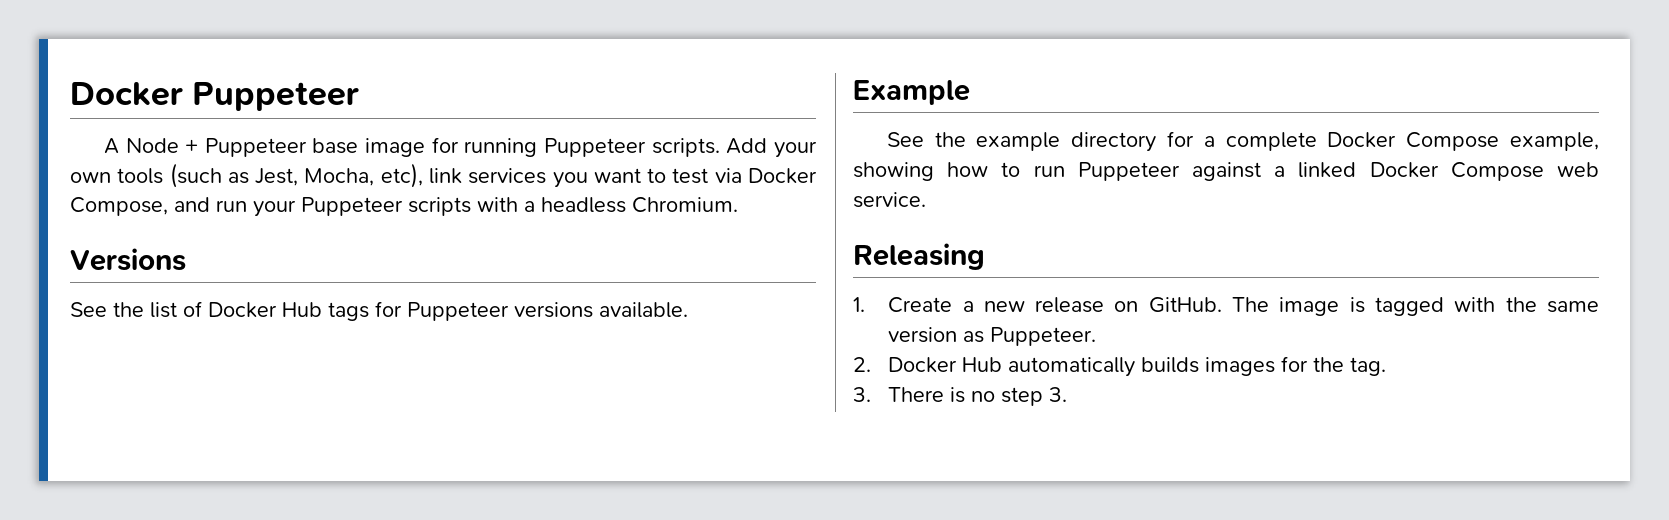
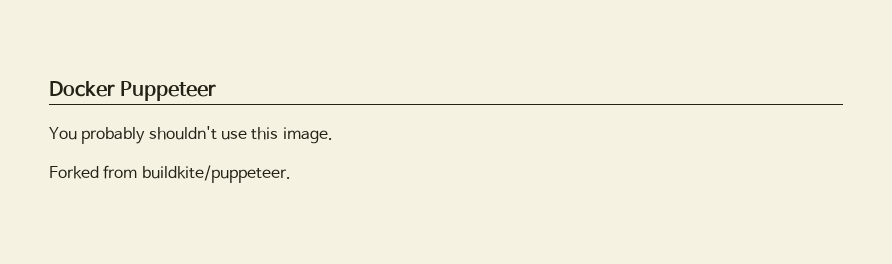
[103,137,817,158] [70,163,818,188] [70,197,738,217] [70,248,186,271] [70,301,688,321] [853,80,970,105] [886,131,1599,152] [853,162,1599,181] [853,192,926,208] [853,243,985,270] [853,297,1599,316] [888,327,1097,346] [853,356,1387,377] [853,387,1068,406] A Node + Puppeteer base image for running Puppeteer scripts. Add your own tools (such as Jest, Mocha, etc), link services you want to test via Docker Compose, and run your Puppeteer scripts with a headless Chromium. // Versions // See the list of Docker Hub tags for Puppeteer versions available. // Example // See the example directory for a complete Docker Compose example, showing how to run Puppeteer against a linked Docker Compose web service. // Releasing // 1. Create a new release on GitHub. The image is tagged with the same version as Puppeteer. // 2. Docker Hub automatically builds images for the tag. // 3. There is no step 3. -> [49,126,333,144] [49,165,291,183] You probably shouldn't use this image. // Forked from buildkite/puppeteer.

